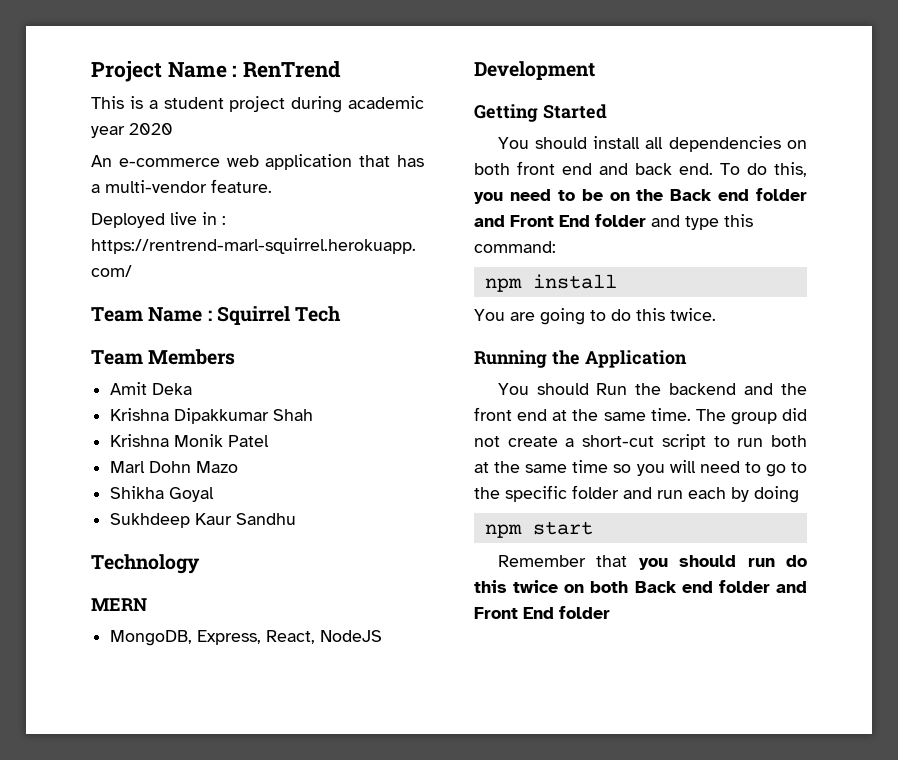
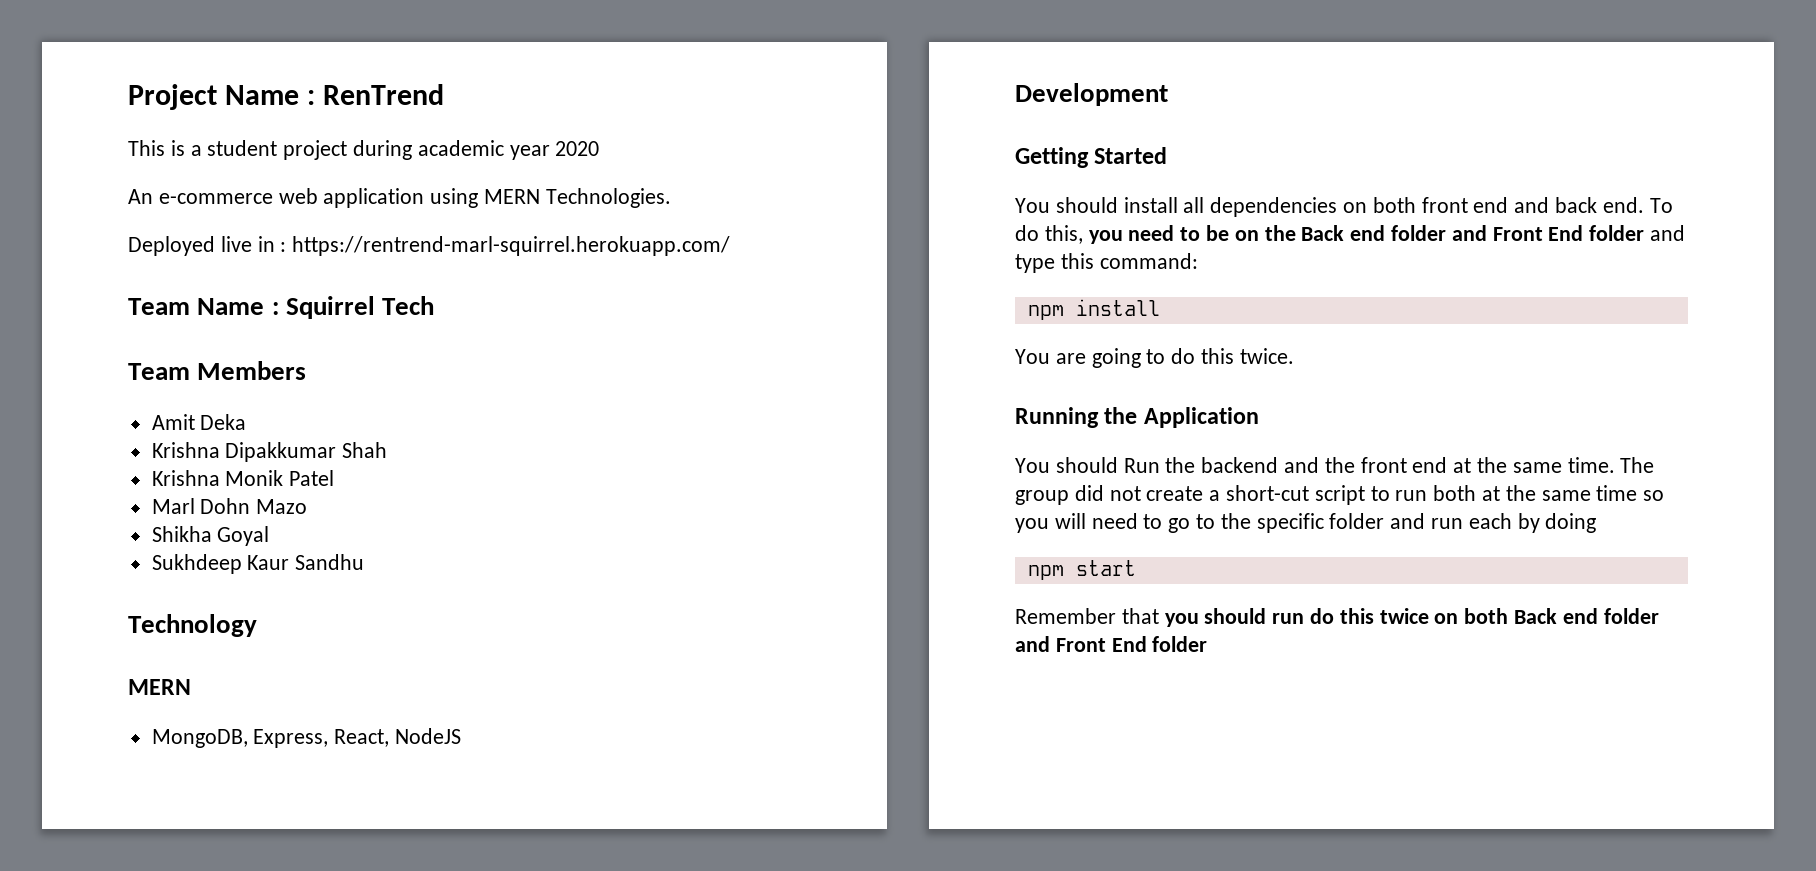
[359,155,425,167] [91,179,272,193] that has a multi-vendor feature. -> [430,188,671,208] using MERN Technologies.

